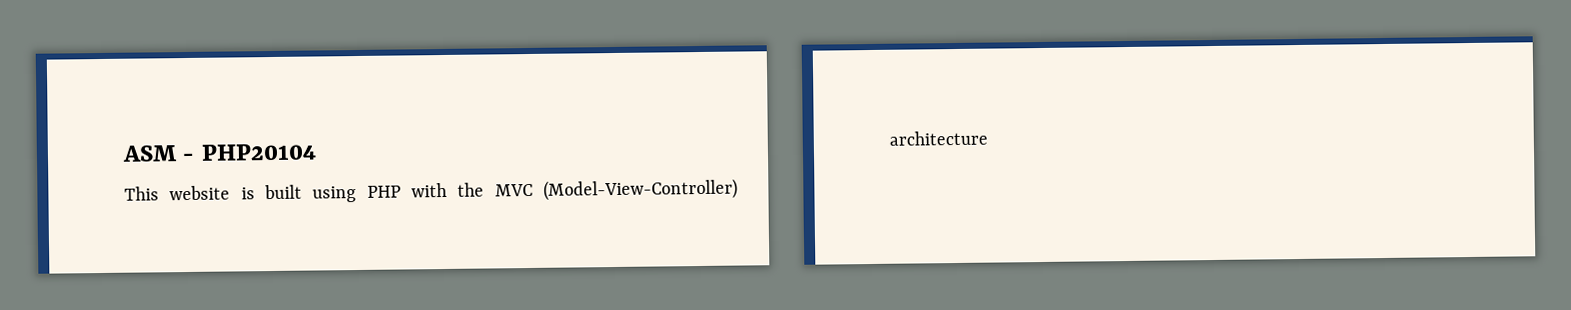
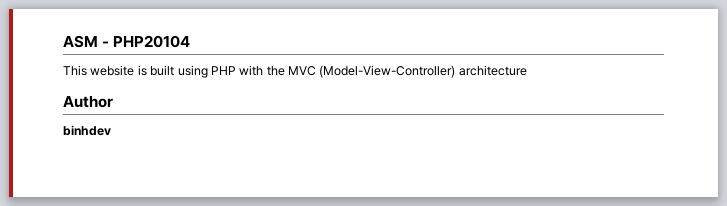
(988, 138) none -> [63,96,113,108] [63,125,111,136] // Author // binhdev

